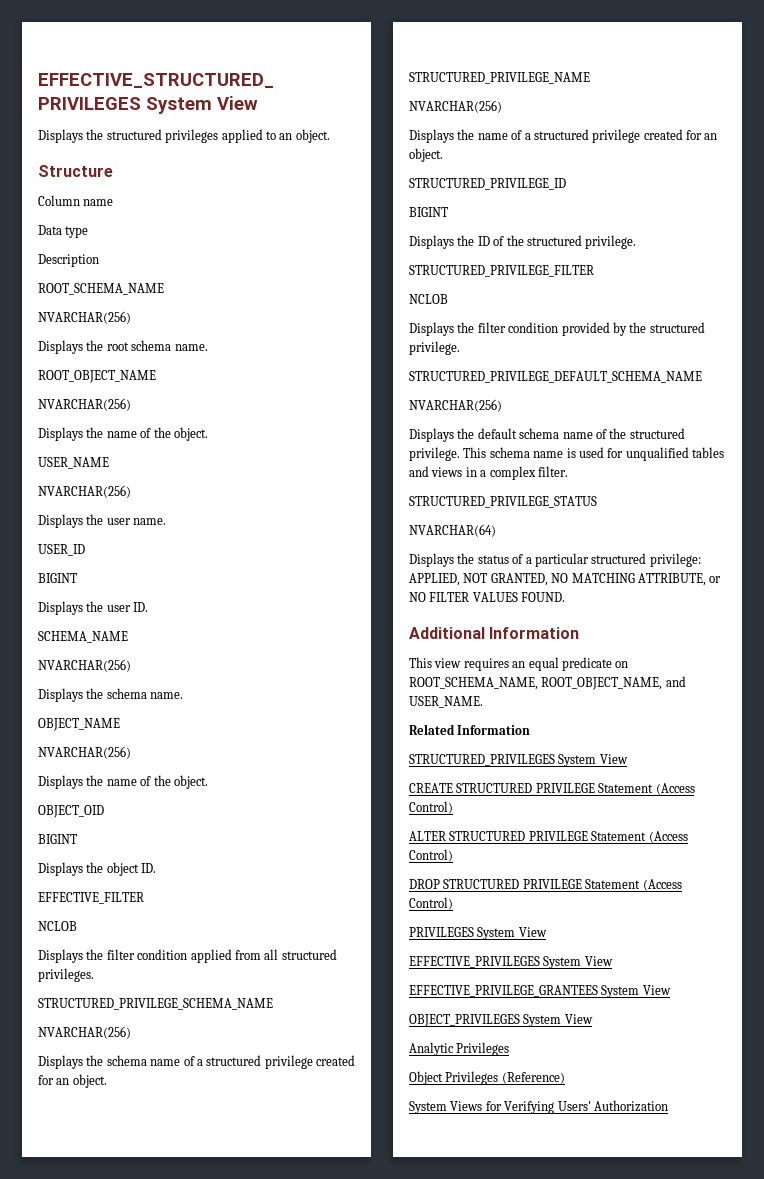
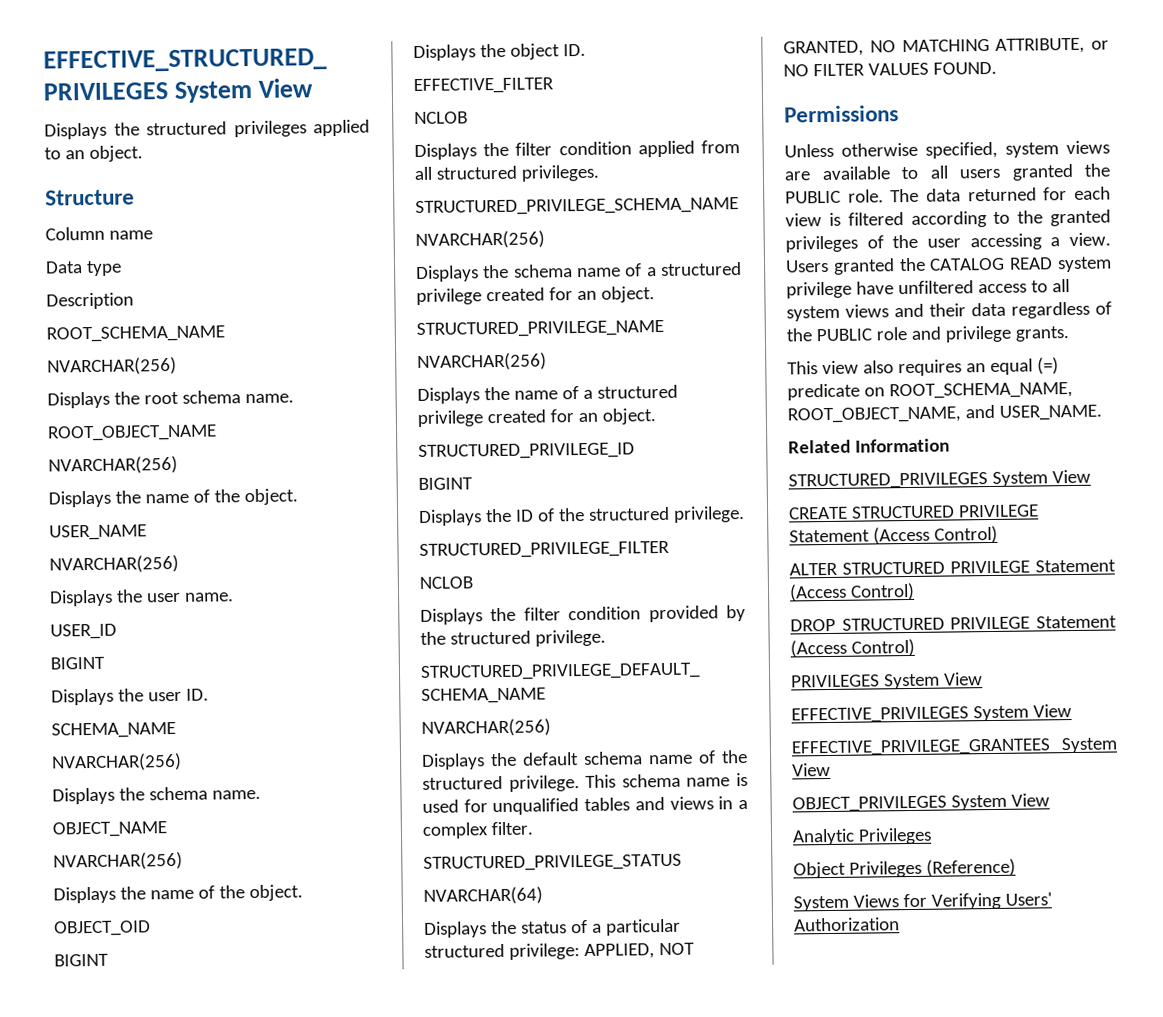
[409,627,580,639] Additional Information -> [784,105,899,123] [784,140,1110,159] [784,163,1110,181] [785,186,1111,204] [785,209,1111,228] [785,232,1111,253] [785,256,1112,275] [786,279,1070,299] [786,301,1112,322] [786,325,1069,343] Permissions // Unless otherwise specified, system views are available to all users granted the PUBLIC role. The data returned for each view is filtered according to the granted privileges of the user accessing a view. Users granted the CATALOG READ system privilege have unfiltered access to all system views and their data regardless of the PUBLIC role and privilege grants.
(462, 663) none -> [862,360,894,374] also
(559, 664) none -> [1036,357,1059,375] (=)

